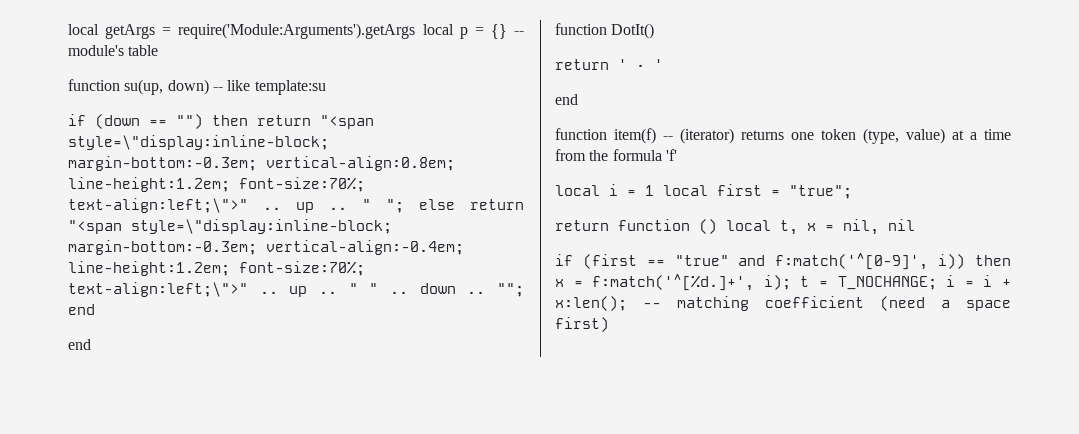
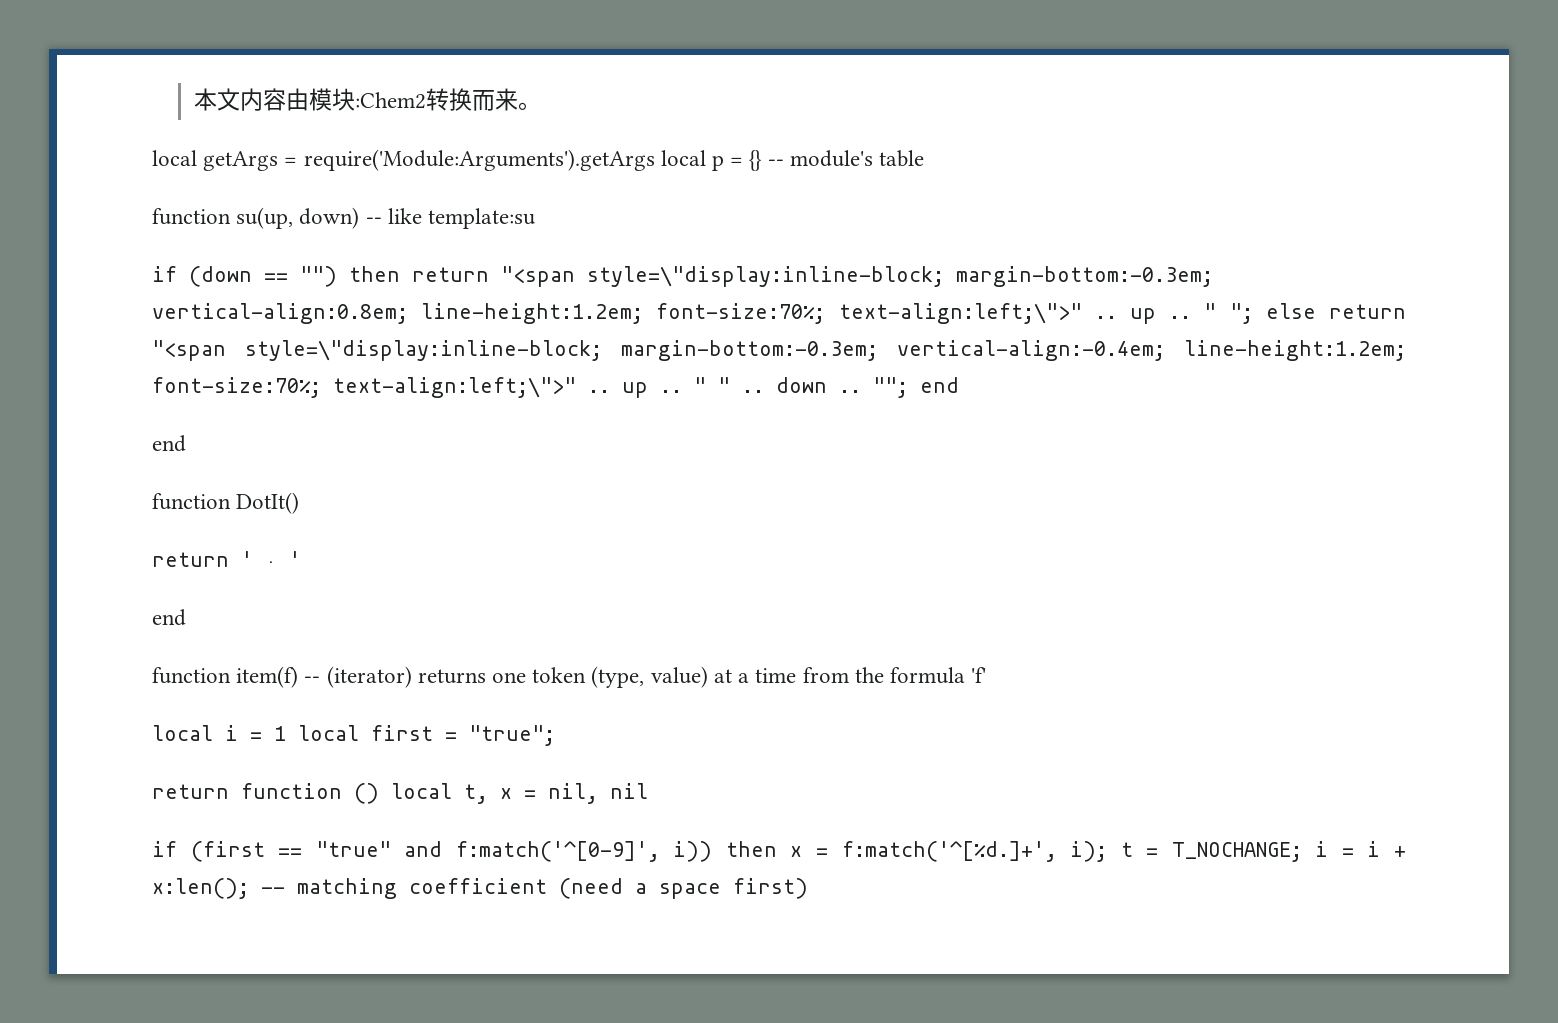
(68, 29) none -> [193,88,541,111] 本文内容由模块:Chem2转换而来。 //

